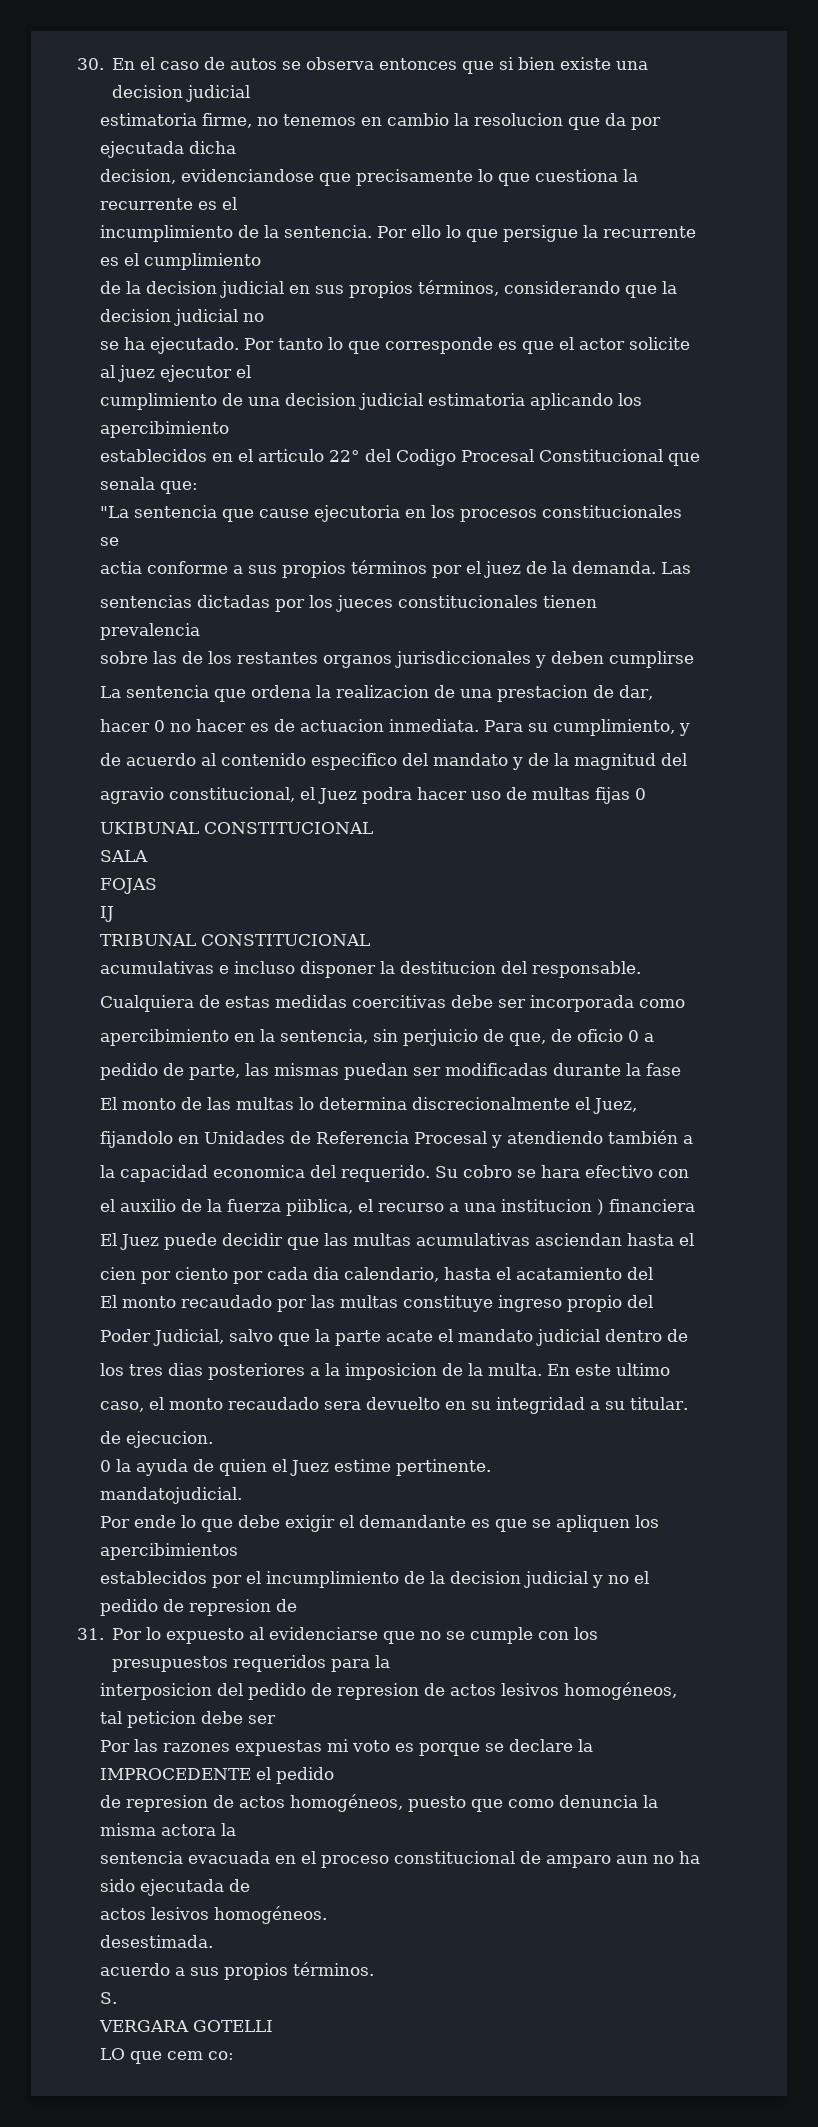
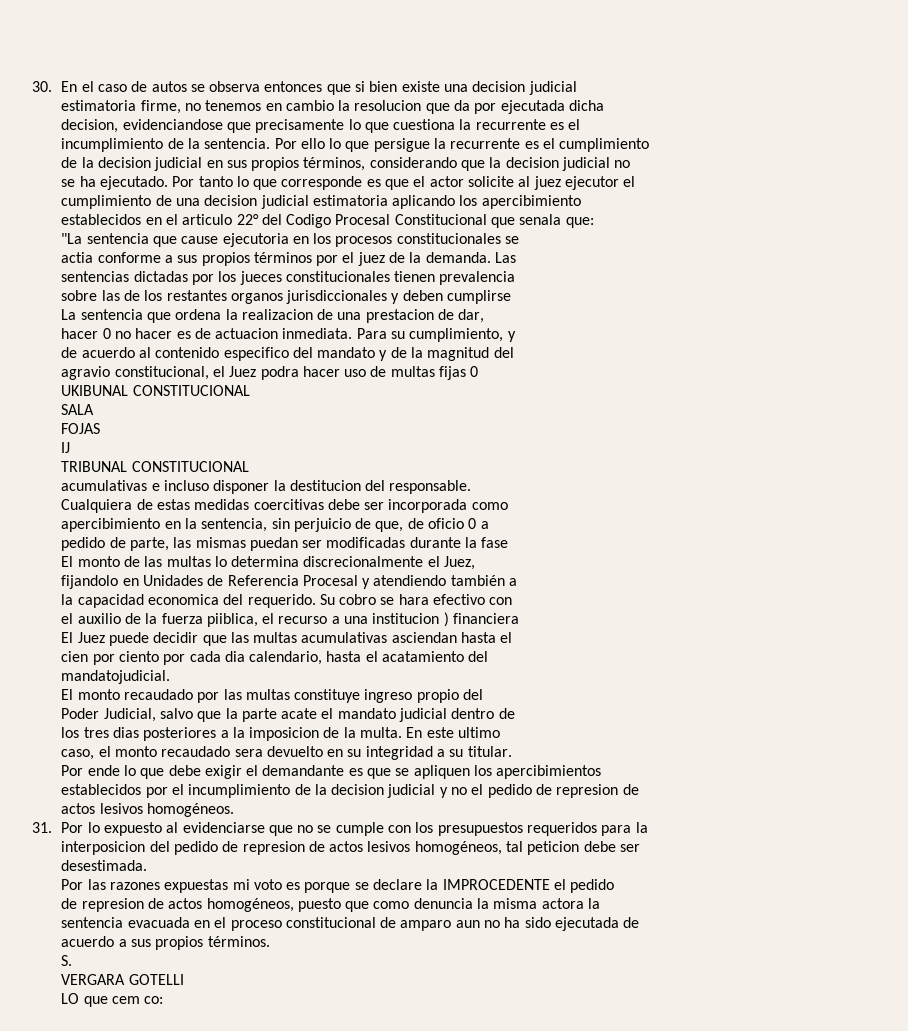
(654, 1273) none -> [61,670,171,684] // mandatojudicial.
[100,1431,214,1448] [100,1459,492,1476] [100,1487,243,1504] // de ejecucion. // 0 la ayuda de quien el Juez estime pertinente. // mandatojudicial. -> (512, 751) none
(298, 1605) none -> [61,803,234,817] // actos lesivos homogéneos.
(277, 1719) none -> [61,860,148,871] // desestimada.
[100,1906,328,1924] [100,1935,214,1948] // actos lesivos homogéneos. // desestimada. -> (640, 922) none

